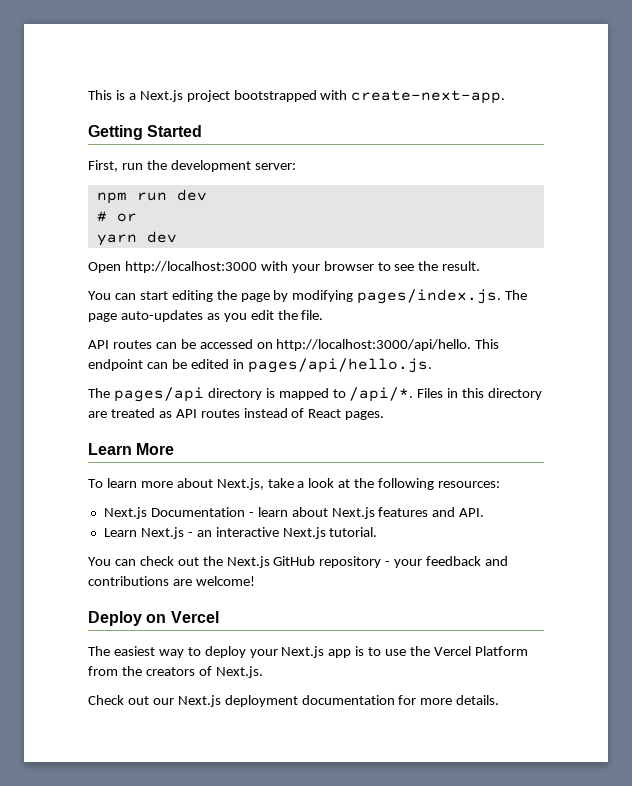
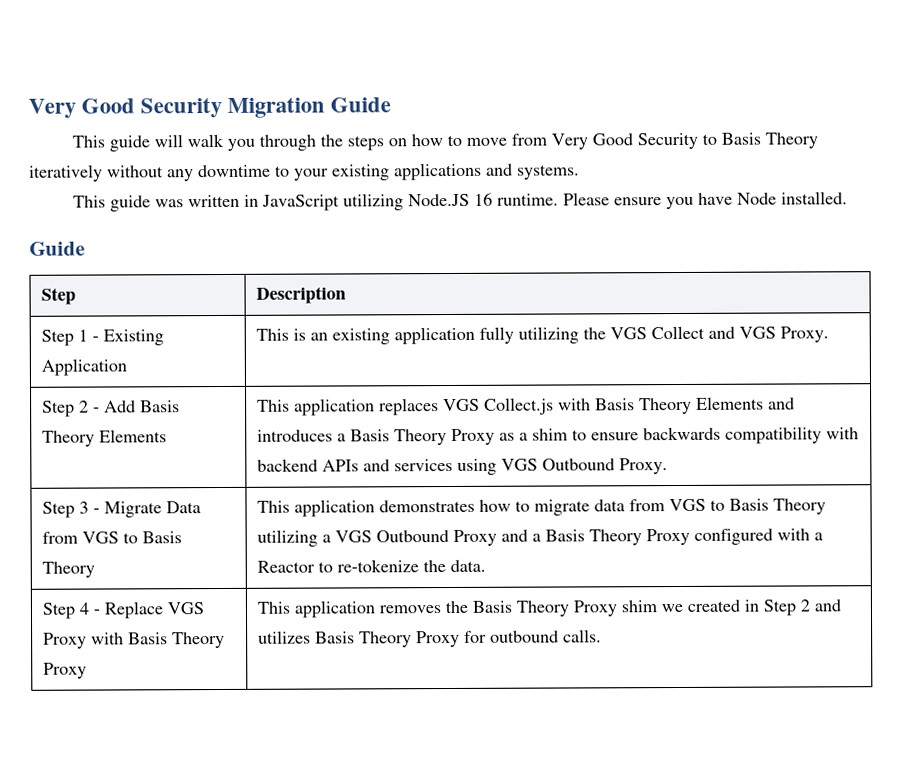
[88,90,506,104] [88,125,203,140] [88,160,296,172] [96,189,207,204] [96,211,137,222] [96,231,177,246] [88,261,481,273] [88,289,528,304] [88,310,324,322] [88,339,500,351] [88,358,432,373] [88,387,543,402] [88,408,385,420] [88,443,175,455] [88,478,501,490] [103,507,485,519] [103,527,378,539] [88,556,509,568] [88,576,255,586] [88,611,219,626] [88,646,528,658] [88,666,263,678] [88,695,500,707] This is a Next.js project bootstrapped with create-next-app. // Getting Started // First, run the development server: // npm run dev // # or // yarn dev // Open http://localhost:3000 with your browser to see the result. // You can start editing the page by modifying pages/index.js. The page auto-updates as you edit the file. // API routes can be accessed on http://localhost:3000/api/hello. This endpoint can be edited in pages/api/hello.js. // The pages/api directory is mapped to /api/*. Files in this directory are treated as API routes instead of React pages. // Learn More // To learn more about Next.js, take a look at the following resources: // Next.js Documentation - learn about Next.js features and API. // Learn Next.js - an interactive Next.js tutorial. // You can check out the Next.js GitHub repository - your feedback and contributions are welcome! // Deploy on Vercel // The easiest way to deploy your Next.js app is to use the Vercel Platform from the creators of Next.js. // Check out our Next.js deployment documentation for more details. -> [28,97,392,119] [71,132,818,152] [29,162,580,182] [72,191,848,212] [29,241,85,256] [41,287,77,305] [256,286,347,304] [41,329,165,346] [41,358,128,376] [256,325,830,345] [42,400,181,417] [42,429,168,447] [257,396,796,416] [257,426,860,446] [257,458,669,475] [42,501,202,518] [42,531,183,544] [42,561,96,578] [257,498,827,517] [257,528,824,547] [257,559,487,573] [42,601,205,619] [43,631,226,649] [43,662,88,679] [257,599,842,618] [258,629,603,648] Very Good Security Migration Guide // This guide will walk you through the steps on how to move from Very Good Security to Basis Theory iteratively without any downtime to your existing applications and systems. // This guide was written in JavaScript utilizing Node.JS 16 runtime. Please ensure you have Node installed. // Guide // Step | Description // Step 1 - Existing Application | This is an existing application fully utilizing the VGS Collect and VGS Proxy. // Step 2 - Add Basis Theory Elements | This application replaces VGS Collect.js with Basis Theory Elements and introduces a Basis Theory Proxy as a shim to ensure backwards compatibility with backend APIs and services using VGS Outbound Proxy. // Step 3 - Migrate Data from VGS to Basis Theory | This application demonstrates how to migrate data from VGS to Basis Theory utilizing a VGS Outbound Proxy and a Basis Theory Proxy configured with a Reactor to re-tokenize the data. // Step 4 - Replace VGS Proxy with Basis Theory Proxy | This application removes the Basis Theory Proxy shim we created in Step 2 and utilizes Basis Theory Proxy for outbound calls.

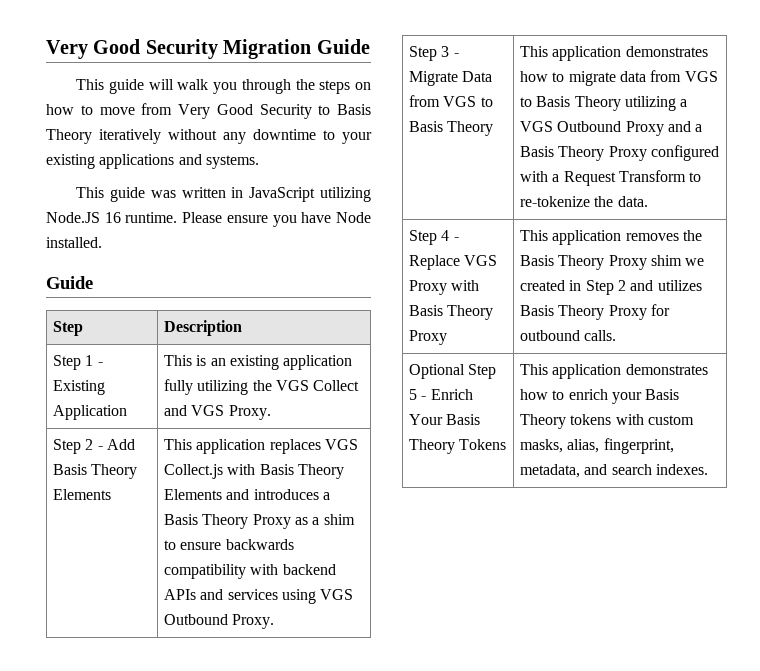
[257,560,316,573] Reactor -> [563,170,686,186] Request Transform
(603, 636) none -> [408,364,497,379] [408,389,473,400] [408,414,481,425] [408,439,507,454] [519,364,708,379] [519,389,680,404] [519,414,694,429] [519,438,674,454] [519,464,708,478] // Optional Step 5 - Enrich Your Basis Theory Tokens | This application demonstrates how to enrich your Basis Theory tokens with custom masks, alias, fingerprint, metadata, and search indexes.

